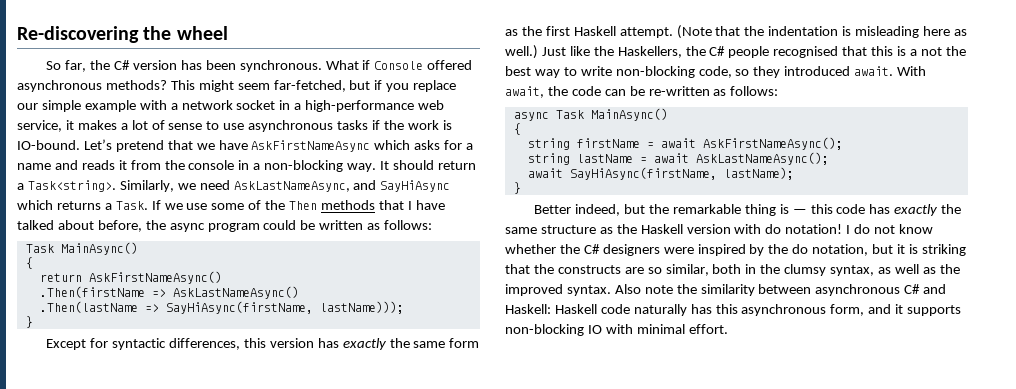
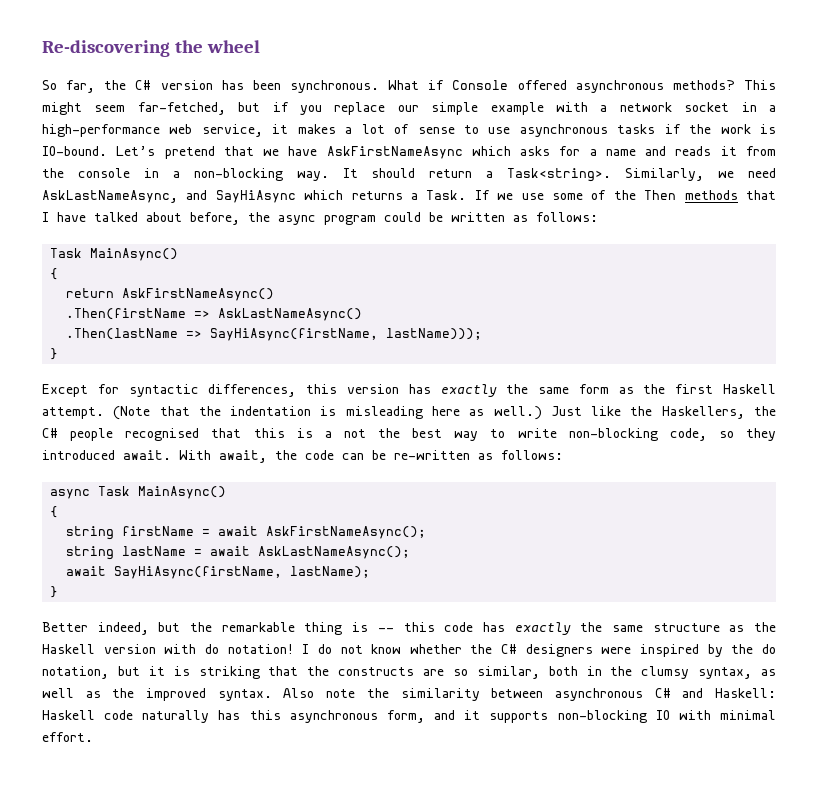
[792,209,807,214] — -> [377,628,394,632] --

